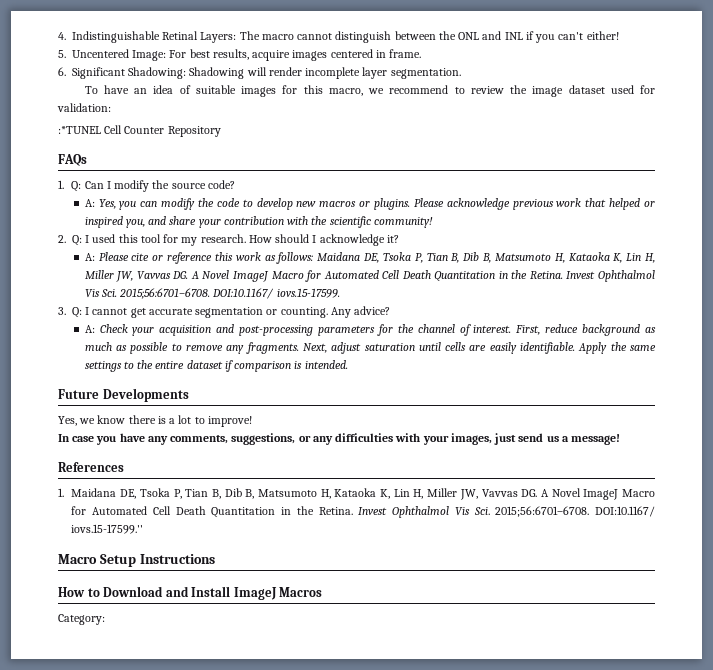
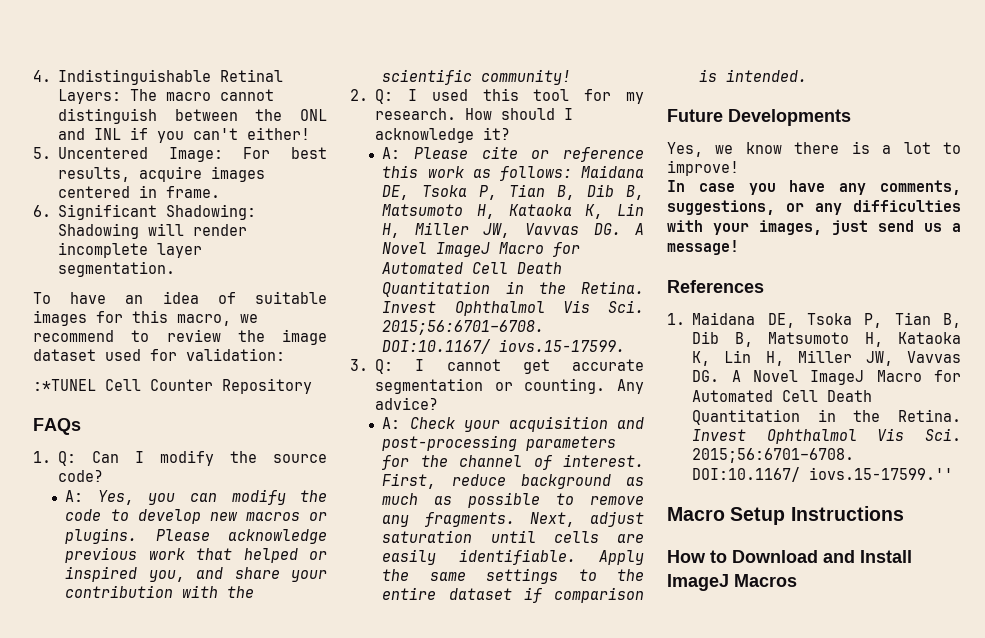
[58,614,105,625] // Category: -> (797, 580) none

